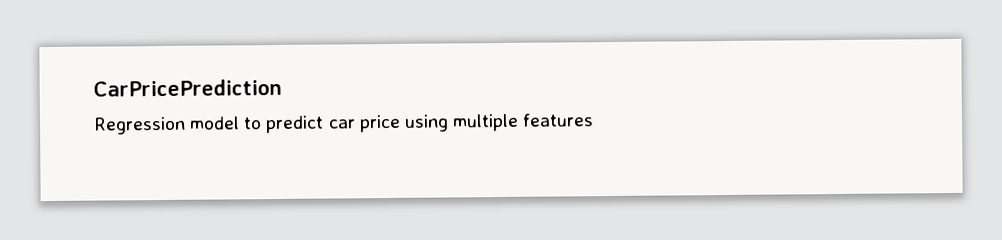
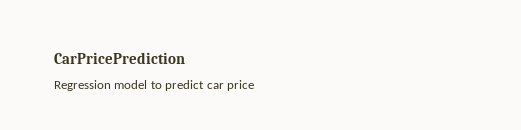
[403,113,595,132] using multiple features -> (254, 85) none

